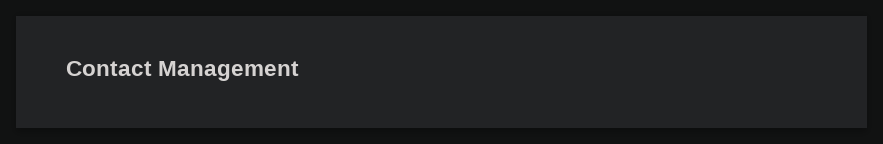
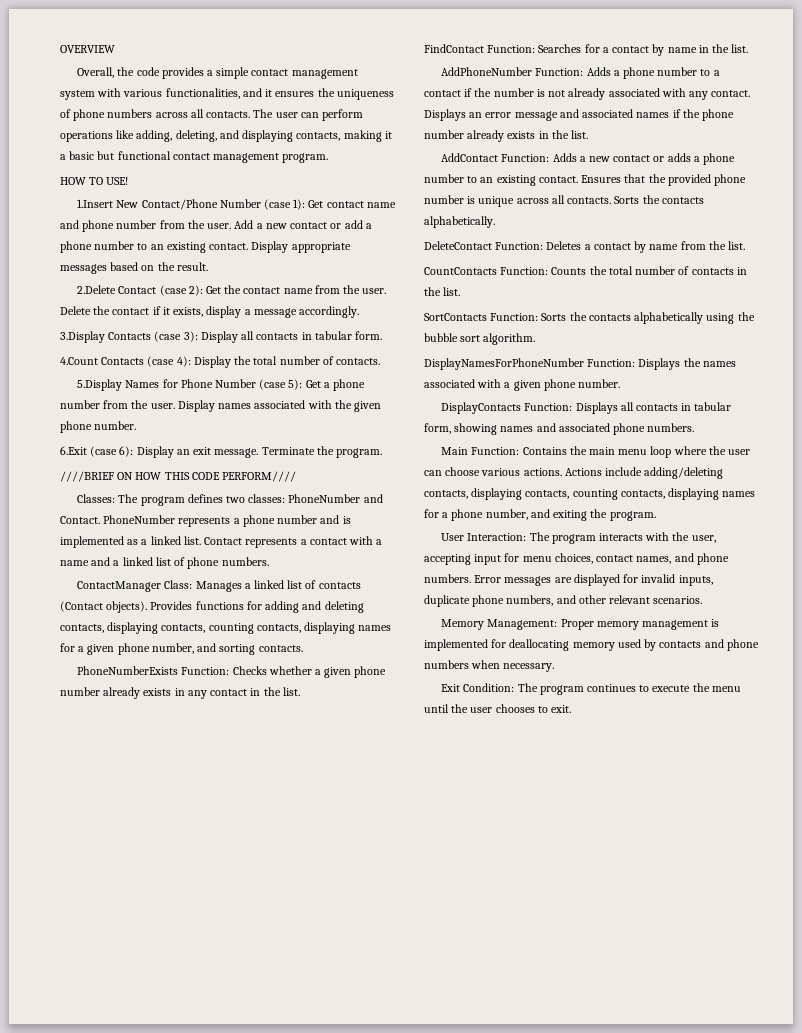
[66,61,300,81] Contact Management -> [60,45,115,53] [77,67,358,79] [60,88,394,100] [60,109,364,121] [60,130,392,142] [60,151,329,163] [60,177,129,185] [77,199,396,210] [60,220,372,232] [60,241,351,253] [60,262,208,274] [77,285,387,296] [60,306,360,318] [60,331,383,343] [60,356,381,368] [77,379,366,391] [60,400,382,412] [60,421,137,433] [60,446,383,458] [60,471,297,482] [77,494,383,506] [60,515,351,527] [60,536,383,548] [60,557,269,569] [77,580,361,592] [60,601,364,613] [60,622,392,634] [60,643,303,655] [77,666,387,678] [60,687,300,699] [424,44,749,56] [441,67,720,79] [424,88,751,100] [424,109,735,121] [424,130,589,142] [441,153,736,165] [424,174,747,186] [424,195,704,207] [424,216,495,228] [424,241,746,253] [424,266,747,275] [424,287,461,296] [424,312,755,324] [424,333,536,345] [424,358,736,370] [424,379,621,391] [441,402,732,414] [424,423,695,435] [441,446,751,458] [424,467,724,479] [424,488,756,500] [424,509,656,521] [441,532,716,544] [424,553,729,565] [424,574,713,586] [424,595,703,607] [441,619,720,630] [424,639,759,651] [424,660,555,672] [441,683,741,695] [424,704,572,713] OVERVIEW // Overall, the code provides a simple contact management system with various functionalities, and it ensures the uniqueness of phone numbers across all contacts. The user can perform operations like adding, deleting, and displaying contacts, making it a basic but functional contact management program. // HOW TO USE! // 1.Insert New Contact/Phone Number (case 1): Get contact name and phone number from the user. Add a new contact or add a phone number to an existing contact. Display appropriate messages based on the result. // 2.Delete Contact (case 2): Get the contact name from the user. Delete the contact if it exists, display a message accordingly. // 3.Display Contacts (case 3): Display all contacts in tabular form. // 4.Count Contacts (case 4): Display the total number of contacts. // 5.Display Names for Phone Number (case 5): Get a phone number from the user. Display names associated with the given phone number. // 6.Exit (case 6): Display an exit message. Terminate the program. // ////BRIEF ON HOW THIS CODE PERFORM//// // Classes: The program defines two classes: PhoneNumber and Contact. PhoneNumber represents a phone number and is implemented as a linked list. Contact represents a contact with a name and a linked list of phone numbers. // ContactManager Class: Manages a linked list of contacts (Contact objects). Provides functions for adding and deleting contacts, displaying contacts, counting contacts, displaying names for a given phone number, and sorting contacts. // PhoneNumberExists Function: Checks whether a given phone number already exists in any contact in the list. // FindContact Function: Searches for a contact by name in the list. // AddPhoneNumber Function: Adds a phone number to a contact if the number is not already associated with any contact. Displays an error message and associated names if the phone number already exists in the list. // AddContact Function: Adds a new contact or adds a phone number to an existing contact. Ensures that the provided phone number is unique across all contacts. Sorts the contacts alphabetically. // DeleteContact Function: Deletes a contact by name from the list. // CountContacts Function: Counts the total number of contacts in the list. // SortContacts Function: Sorts the contacts alphabetically using the bubble sort algorithm. // DisplayNamesForPhoneNumber Function: Displays the names associated with a given phone number. // DisplayContacts Function: Displays all contacts in tabular form, showing names and associated phone numbers. // Main Function: Contains the main menu loop where the user can choose various actions. Actions include adding/deleting contacts, displaying contacts, counting contacts, displaying names for a phone number, and exiting the program. // User Interaction: The program interacts with the user, accepting input for menu choices, contact names, and phone numbers. Error messages are displayed for invalid inputs, duplicate phone numbers, and other relevant scenarios. // Memory Management: Proper memory management is implemented for deallocating memory used by contacts and phone numbers when necessary. // Exit Condition: The program continues to execute the menu until the user chooses to exit.

